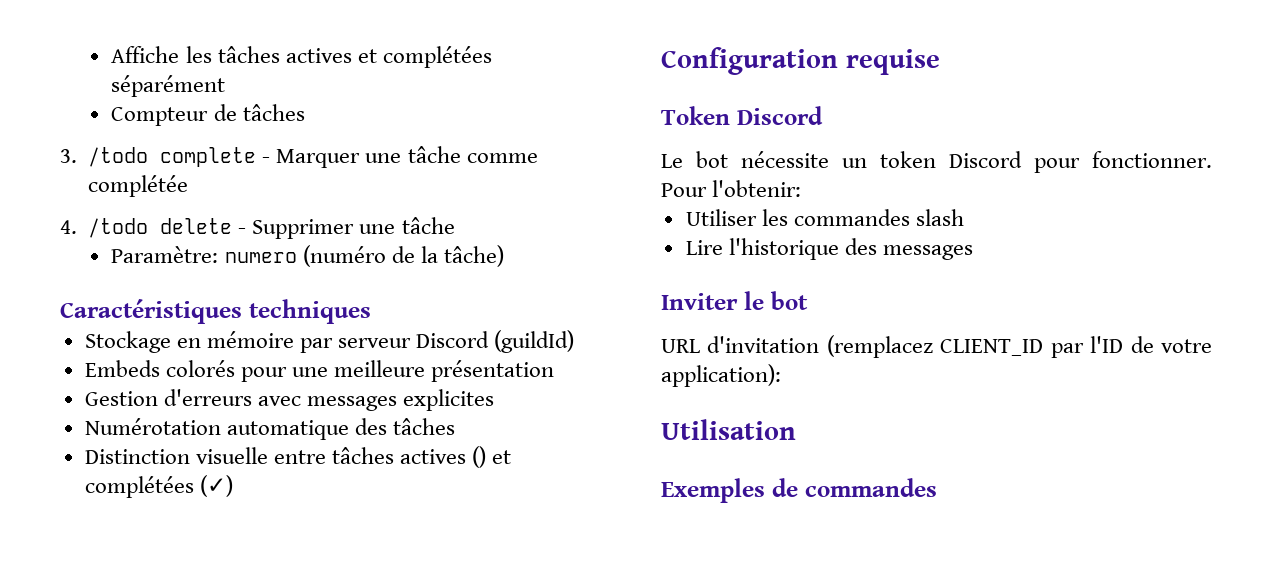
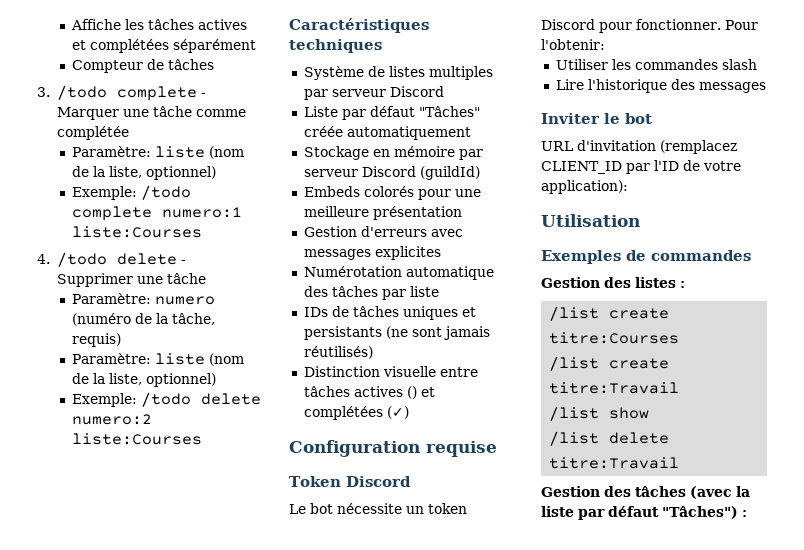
(189, 186) none -> [72,146,245,159] [72,166,217,180] [72,185,192,200] [72,206,243,221] [72,226,203,238] // Paramètre: liste (nom de la liste, optionnel) // Exemple: /todo complete numero:1 liste:Courses
[443,245,504,267] [60,299,371,324] tâche) // Caractéristiques techniques -> [172,313,216,325] [72,333,122,347] [72,353,245,366] [72,373,217,387] [72,392,262,407] [72,414,153,425] [72,433,203,445] [289,18,429,33] [289,39,382,53] [303,66,493,80] [303,86,444,100] [303,106,480,120] [303,126,471,140] tâche, requis) // Paramètre: liste (nom de la liste, optionnel) // Exemple: /todo delete numero:2 liste:Courses // Caractéristiques techniques // Système de listes multiples par serveur Discord // Liste par défaut "Tâches" créée automatiquement
(455, 426) none -> [381,286,439,300] [303,306,476,320] [303,326,490,340] [303,346,373,359] par liste // IDs de tâches uniques et persistants (ne sont jamais réutilisés)
(937, 487) none -> [541,277,685,288] [549,306,670,321] [549,332,680,344] [549,356,670,371] [549,382,680,394] [549,406,650,421] [549,431,670,446] [549,457,680,469] [541,486,750,499] [541,506,747,520] // Gestion des listes : // /list create titre:Courses // /list create titre:Travail // /list show // /list delete titre:Travail // Gestion des tâches (avec la liste par défaut "Tâches") :

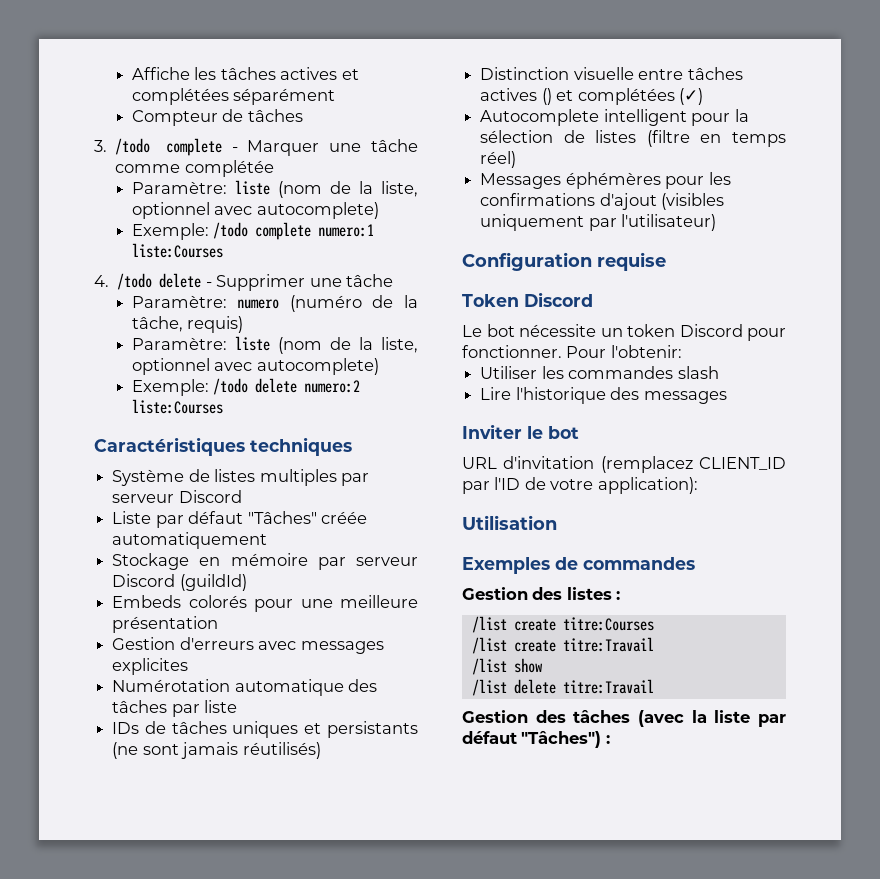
[146,166,217,180] optionnel) -> [131,202,379,219] optionnel avec autocomplete)
[146,373,217,387] optionnel) -> [131,358,379,375] optionnel avec autocomplete)
(409, 412) none -> [480,109,749,126] [480,130,786,147] [480,151,517,168] [480,172,731,189] [480,193,725,210] [480,214,717,231] // Autocomplete intelligent pour la sélection de listes (filtre en temps réel) // Messages éphémères pour les confirmations d'ajout (visibles uniquement par l'utilisateur)

